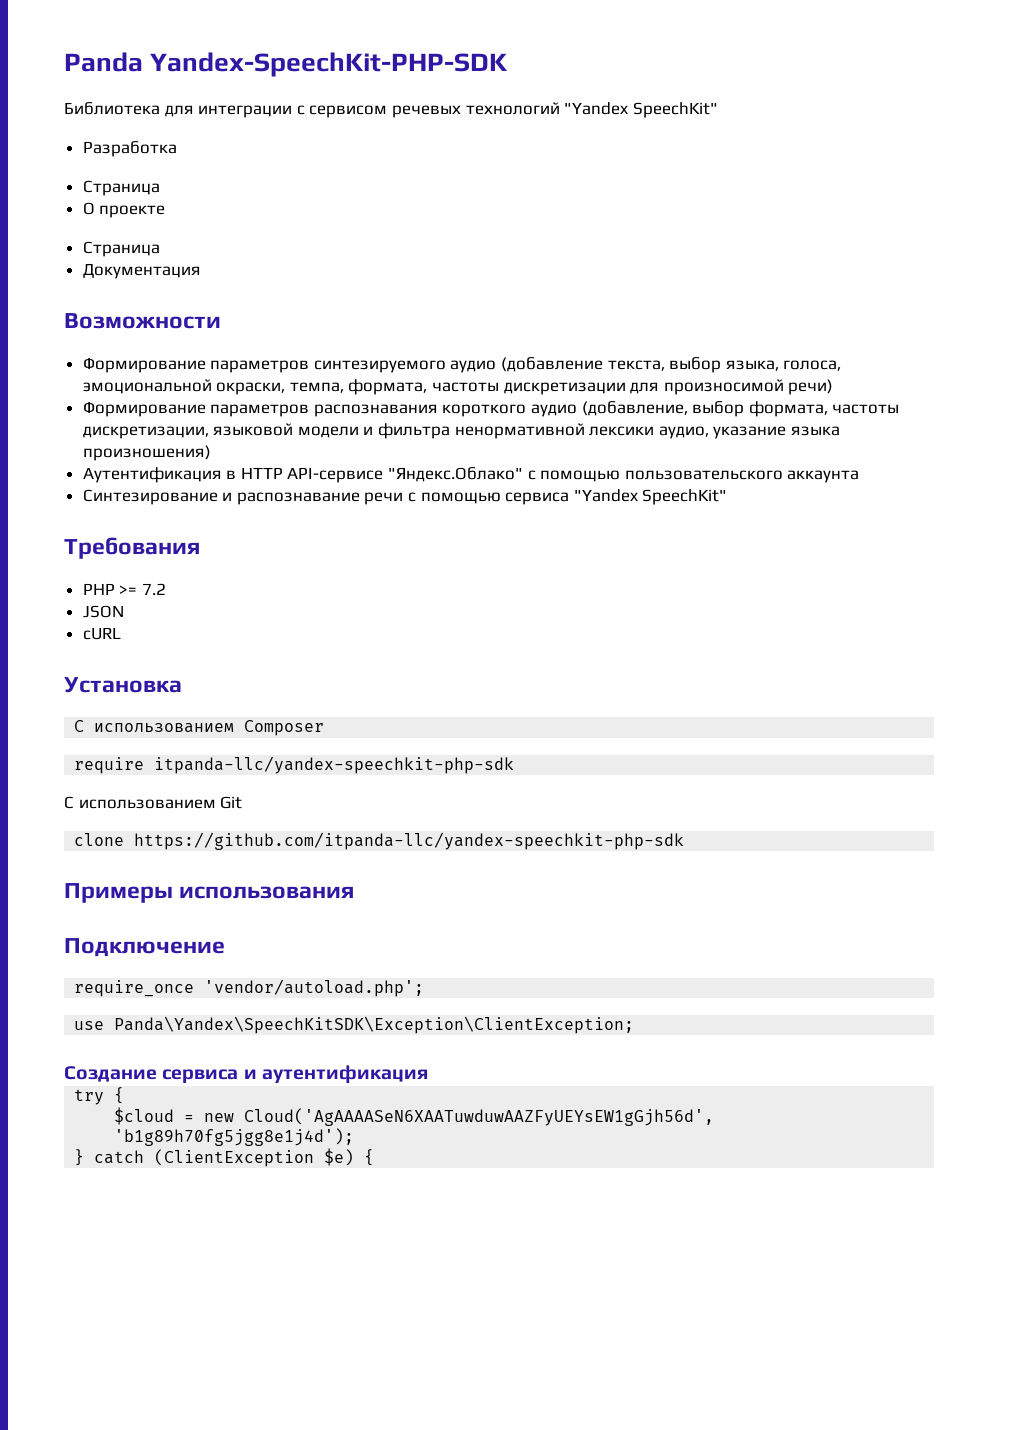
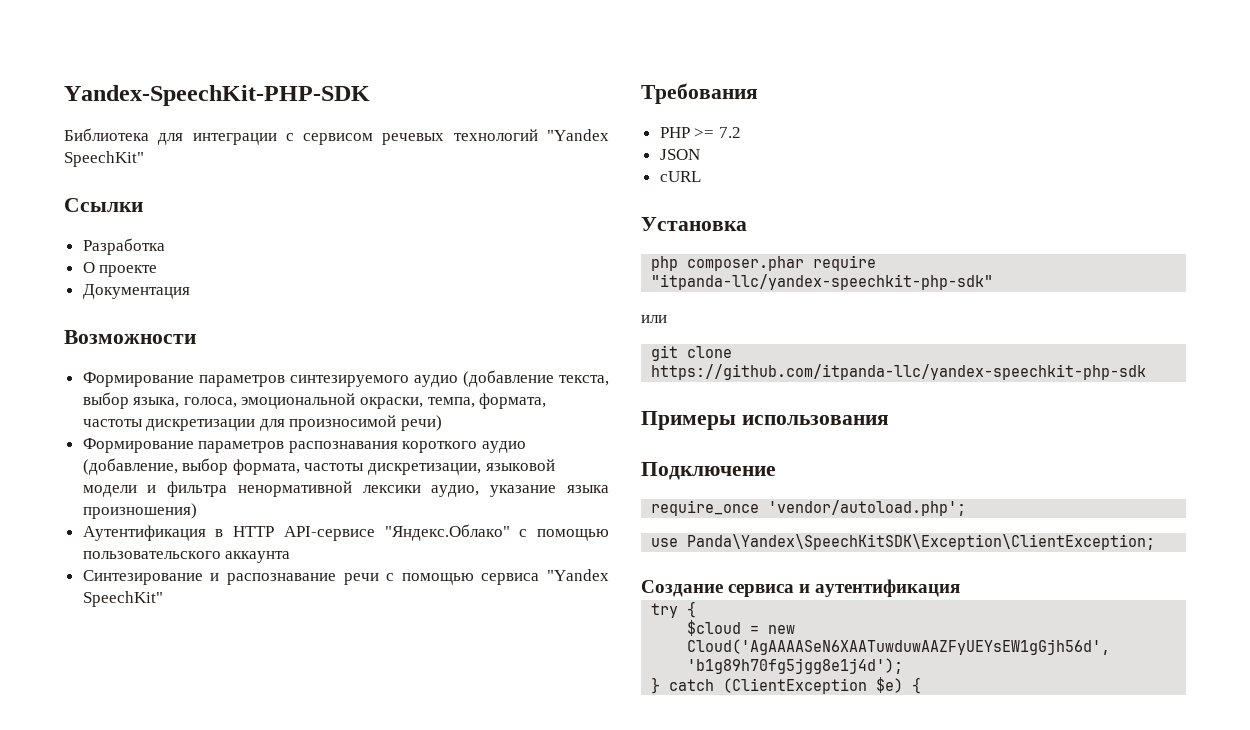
[64,52,143,72] Panda -> (64, 95) none
(718, 110) none -> [64,198,143,212] // Ссылки
[82,180,160,196] // Страница -> (165, 246) none
[82,241,160,257] // Страница -> (158, 271) none
[74,720,325,736] [74,756,515,774] [64,796,243,809] С использованием Composer // require itpanda-llc/yandex-speechkit-php-sdk // С использованием Git // -> [651,255,877,271] [651,274,994,290] [641,315,667,323] [651,345,679,361] php composer.phar require "itpanda-llc/yandex-speechkit-php-sdk" // или // git

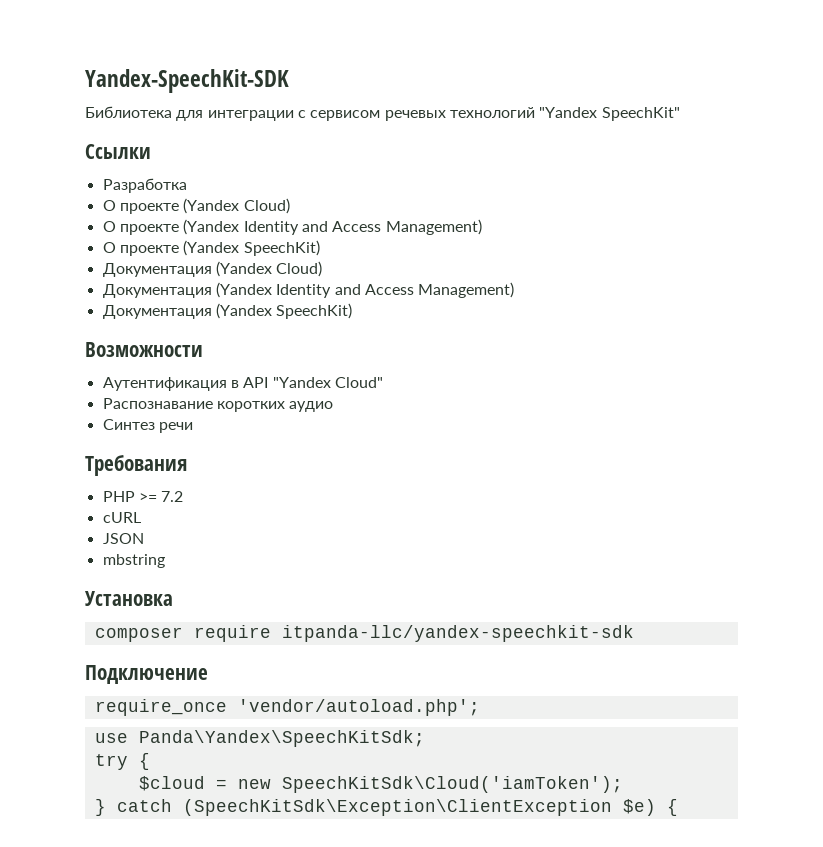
[64,85,370,106] Yandex-SpeechKit-PHP-SDK -> [85,69,289,93] Yandex-SpeechKit-SDK
[82,284,190,299] [64,330,196,344] [82,370,609,387] [82,392,547,409] [82,415,443,431] [82,438,527,453] [82,458,555,475] [82,481,609,497] [82,503,197,519] [82,524,609,541] [82,551,291,563] [82,569,609,585] [82,591,163,607] // Документация // Возможности // Формирование параметров синтезируемого аудио (добавление текста, выбор языка, голоса, эмоциональной окраски, темпа, формата, частоты дискретизации для произносимой речи) // Формирование параметров распознавания короткого аудио (добавление, выбор формата, частоты дискретизации, языковой модели и фильтра ненормативной лексики аудио, указание языка произношения) // Аутентификация в HTTP API-сервисе "Яндекс.Облако" с помощью пользовательского аккаунта // Синтезирование и распознавание речи с помощью сервиса "Yandex SpeechKit" -> [183,198,290,214] [102,219,482,235] [102,240,320,256] [102,261,323,277] [102,282,515,298] [102,303,353,319] [85,342,203,357] [102,377,383,391] [102,398,334,412] [102,419,193,433] (Yandex Cloud) // О проекте (Yandex Identity and Access Management) // О проекте (Yandex SpeechKit) // Документация (Yandex Cloud) // Документация (Yandex Identity and Access Management) // Документация (Yandex SpeechKit) // Возможности // Аутентификация в API "Yandex Cloud" // Распознавание коротких аудио // Синтез речи
(741, 132) none -> [102,512,141,523] // cURL
[659,171,701,182] cURL -> [102,554,165,568] mbstring
[651,255,877,271] [651,274,994,290] [641,315,667,323] [651,345,733,361] [651,364,1147,380] [641,411,889,430] php composer.phar require "itpanda-llc/yandex-speechkit-php-sdk" // или // git clone https://github.com/itpanda-llc/yandex-speechkit-php-sdk // Примеры использования -> [94,625,634,642] composer require itpanda-llc/yandex-speechkit-sdk
[687,534,1156,550] [641,579,961,597] Panda\Yandex\SpeechKitSDK\Exception\ClientException; // Создание сервиса и аутентификация -> [138,730,425,747] Panda\Yandex\SpeechKitSdk;
[687,639,1111,655] [687,658,904,674] Cloud('AgAAAASeN6XAATuwduwAAZFyUEYsEW1gGjh56d', 'b1g89h70fg5jgg8e1j4d'); -> [281,776,623,793] SpeechKitSdk\Cloud('iamToken');
[723,678,868,694] (ClientException -> [182,799,612,816] (SpeechKitSdk\Exception\ClientException

